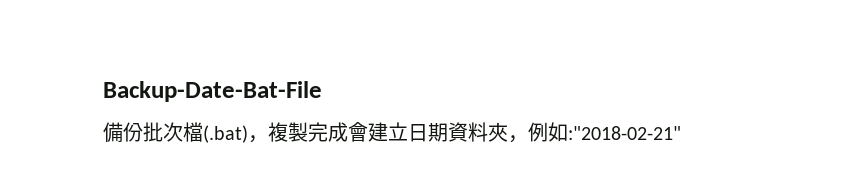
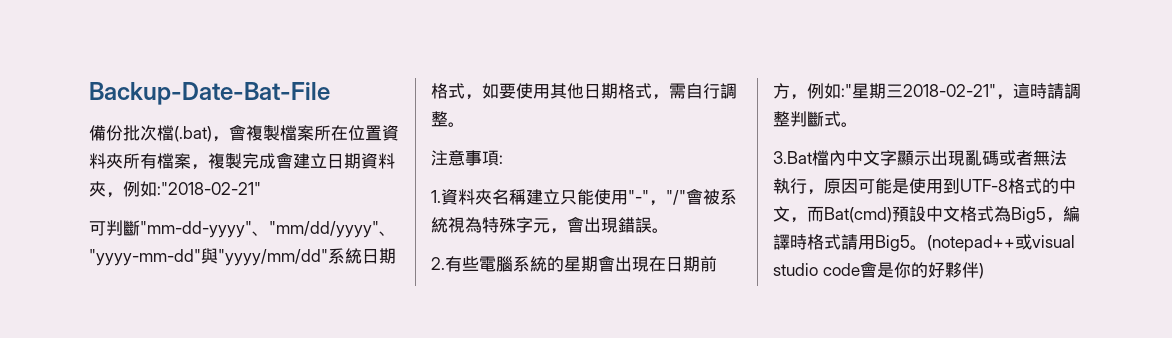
(268, 139) none -> [229,124,399,141] [89,153,208,170] 會複製檔案所在位置資料夾所有檔案，
(681, 133) none -> [89,220,396,238] [89,248,396,266] [431,83,737,100] [431,111,465,127] [431,150,503,166] [431,188,737,206] [431,216,669,234] [431,255,717,272] [773,82,1081,100] [773,111,858,127] [773,150,1067,166] [773,178,1076,195] [773,206,1080,224] [773,234,1075,252] [773,261,984,279] // 可判斷"mm-dd-yyyy"、"mm/dd/yyyy"、"yyyy-mm-dd"與"yyyy/mm/dd"系統日期格式，如要使用其他日期格式，需自行調整。 // 注意事項: // 1.資料夾名稱建立只能使用"-"，"/"會被系統視為特殊字元，會出現錯誤。 // 2.有些電腦系統的星期會出現在日期前方，例如:"星期三2018-02-21"，這時請調整判斷式。 // 3.Bat檔內中文字顯示出現亂碼或者無法執行，原因可能是使用到UTF-8格式的中文，而Bat(cmd)預設中文格式為Big5，編譯時格式請用Big5。(notepad++或visual studio code會是你的好夥伴)

